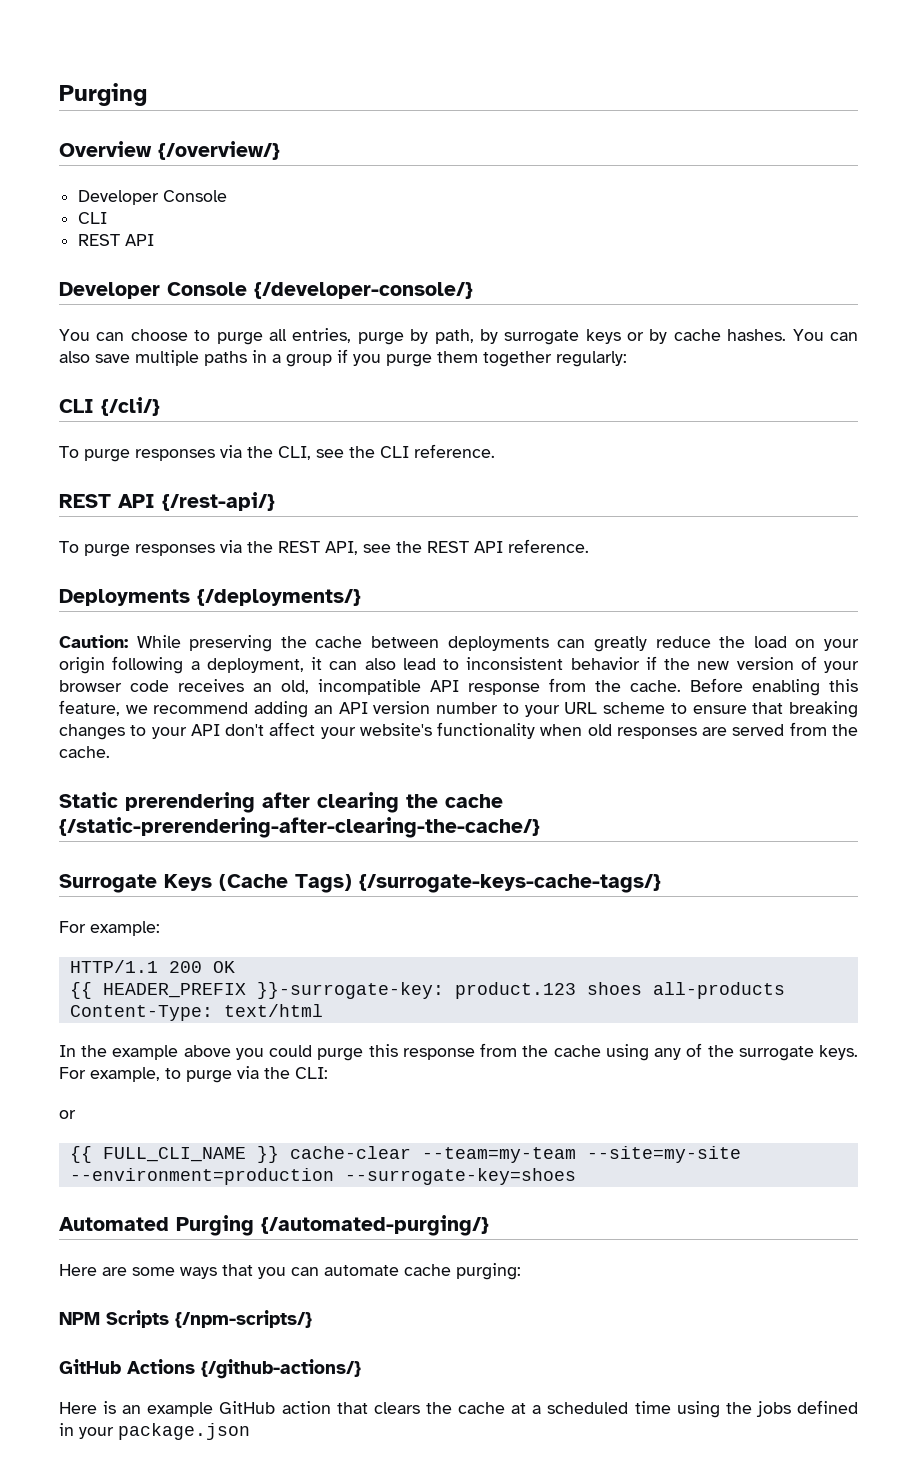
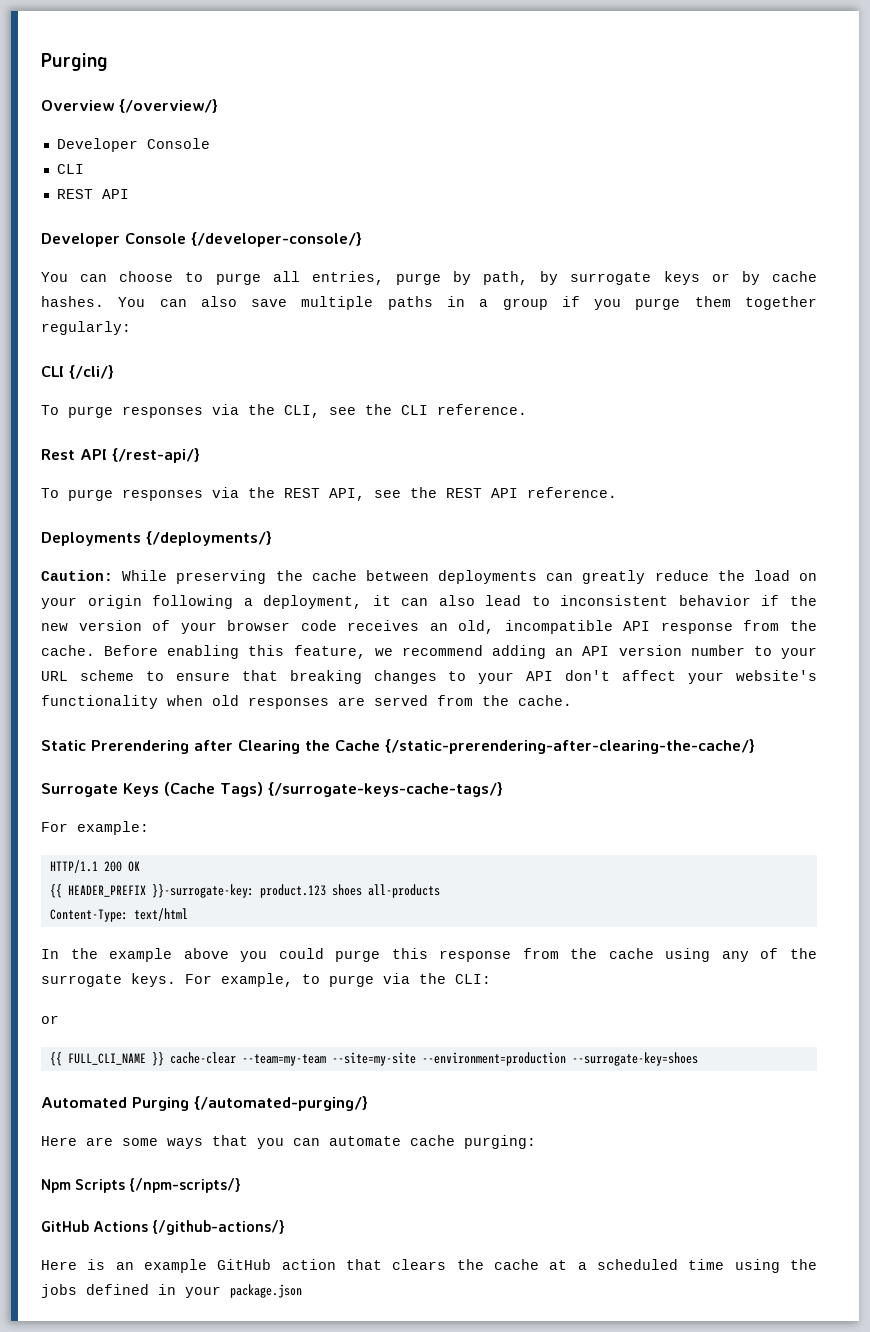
[59,494,111,508] REST -> [41,449,75,460] Rest
[125,792,503,813] prerendering after clearing the cache -> [91,740,380,754] Prerendering after Clearing the Cache
[59,1312,100,1325] NPM -> [41,1179,71,1193] Npm

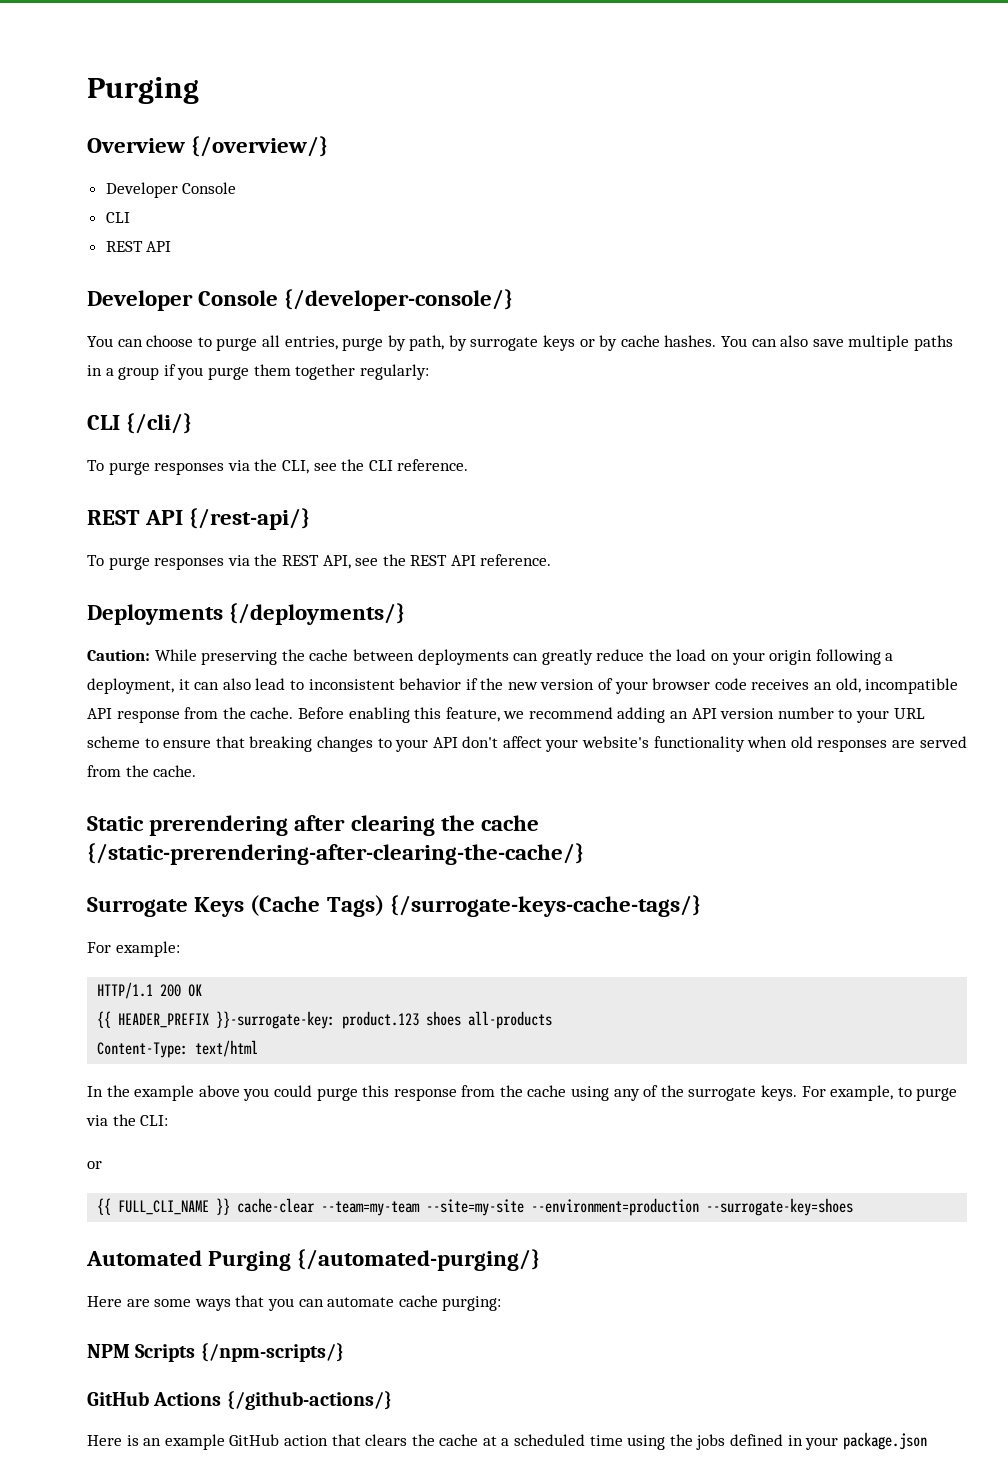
[41,449,75,460] Rest -> [87,510,140,525] REST
[91,740,380,754] Prerendering after Clearing the Cache -> [149,815,540,836] prerendering after clearing the cache
[41,1179,71,1193] Npm -> [87,1344,130,1358] NPM

